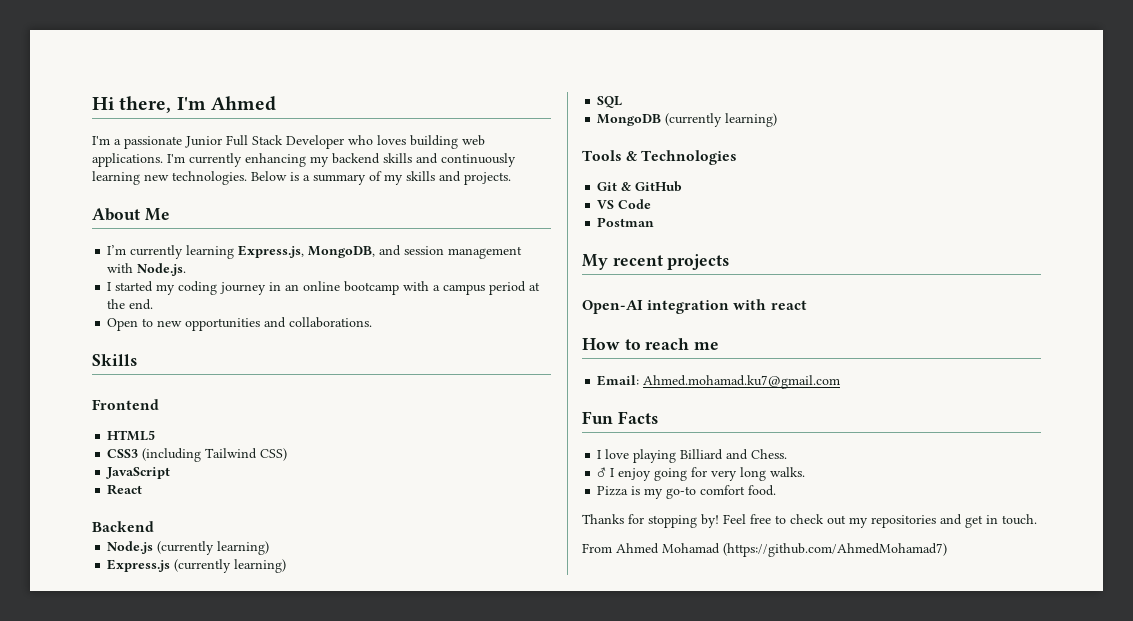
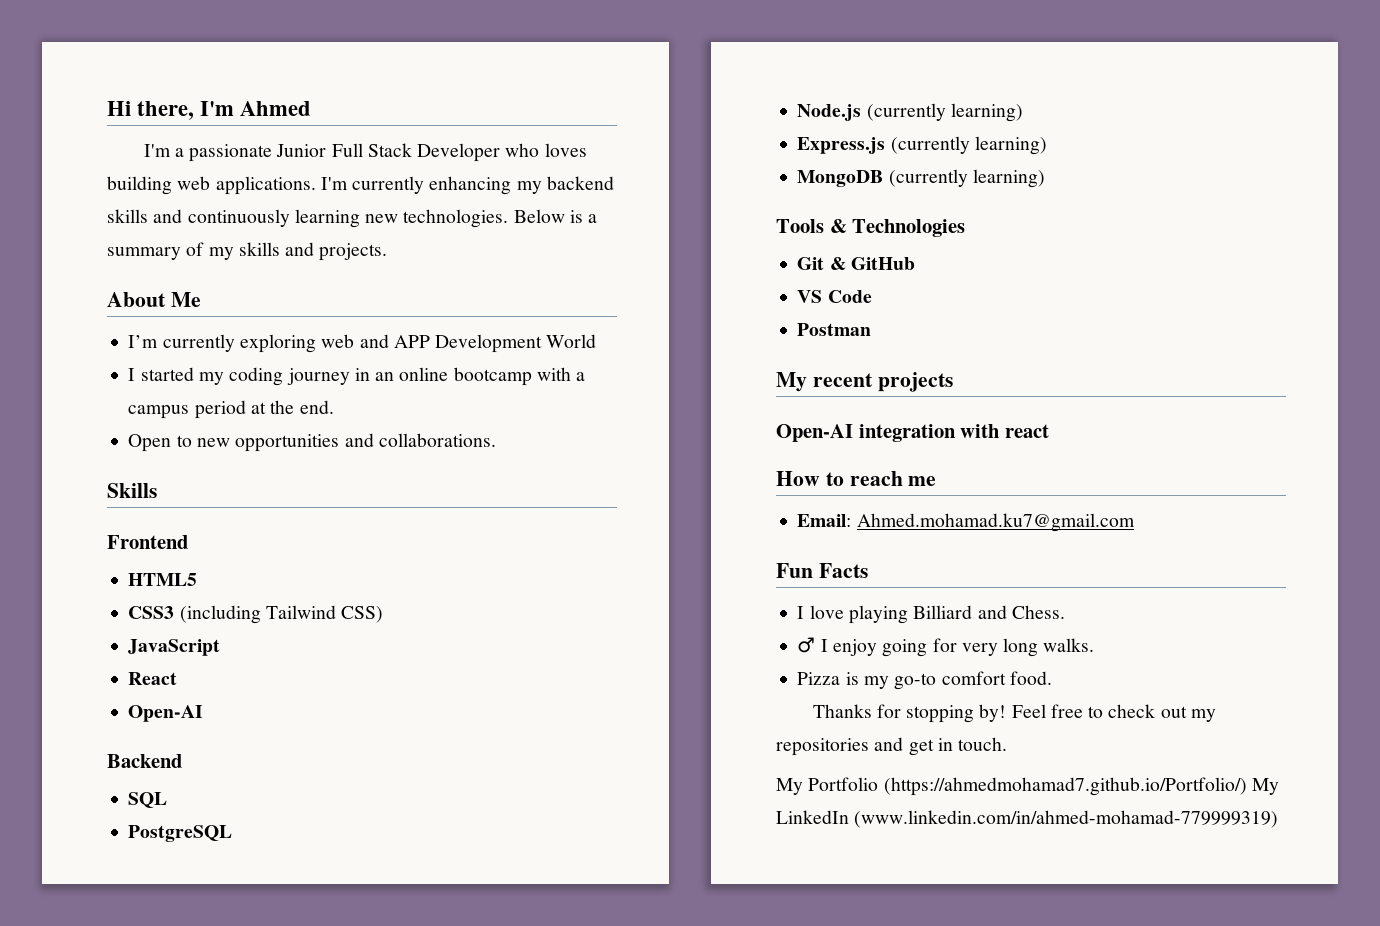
[186,245,523,259] [107,263,187,276] learning Express.js, MongoDB, and session management with Node.js. -> [239,334,597,353] exploring web and APP Development World
(143, 489) none -> [128,705,204,722] // Open-AI
(154, 526) none -> [128,792,168,808] [128,825,233,842] // SQL // PostgreSQL
[597,96,623,108] // SQL -> (1047, 145) none
[582,543,947,557] From Ahmed Mohamad (https://github.com/AhmedMohamad7) -> [776,777,1279,796] [776,810,1279,828] My Portfolio (https://ahmedmohamad7.github.io/Portfolio/) My LinkedIn (www.linkedin.com/in/ahmed-mohamad-779999319)

